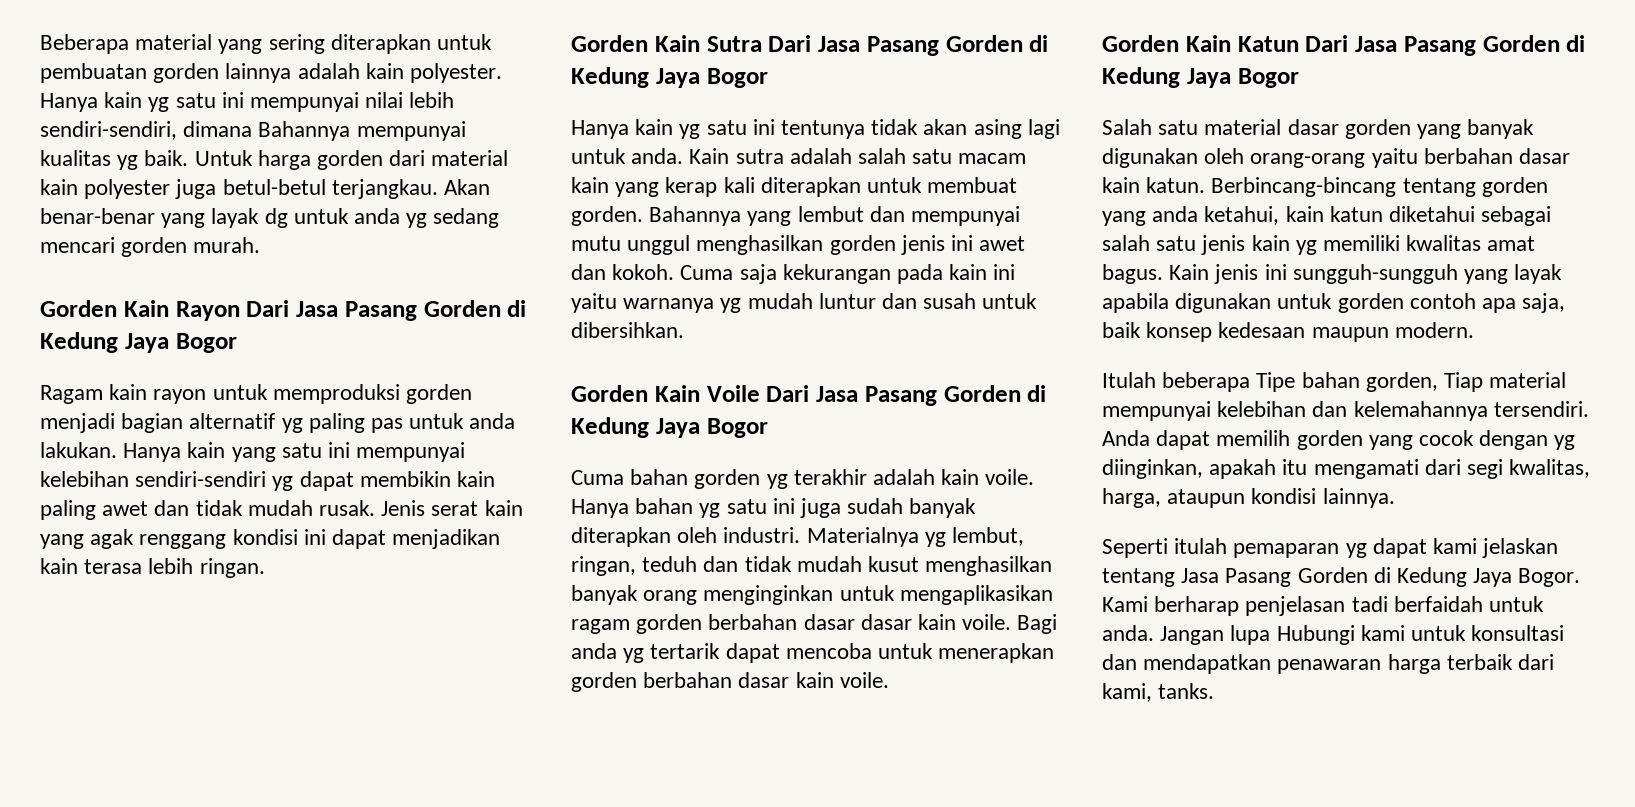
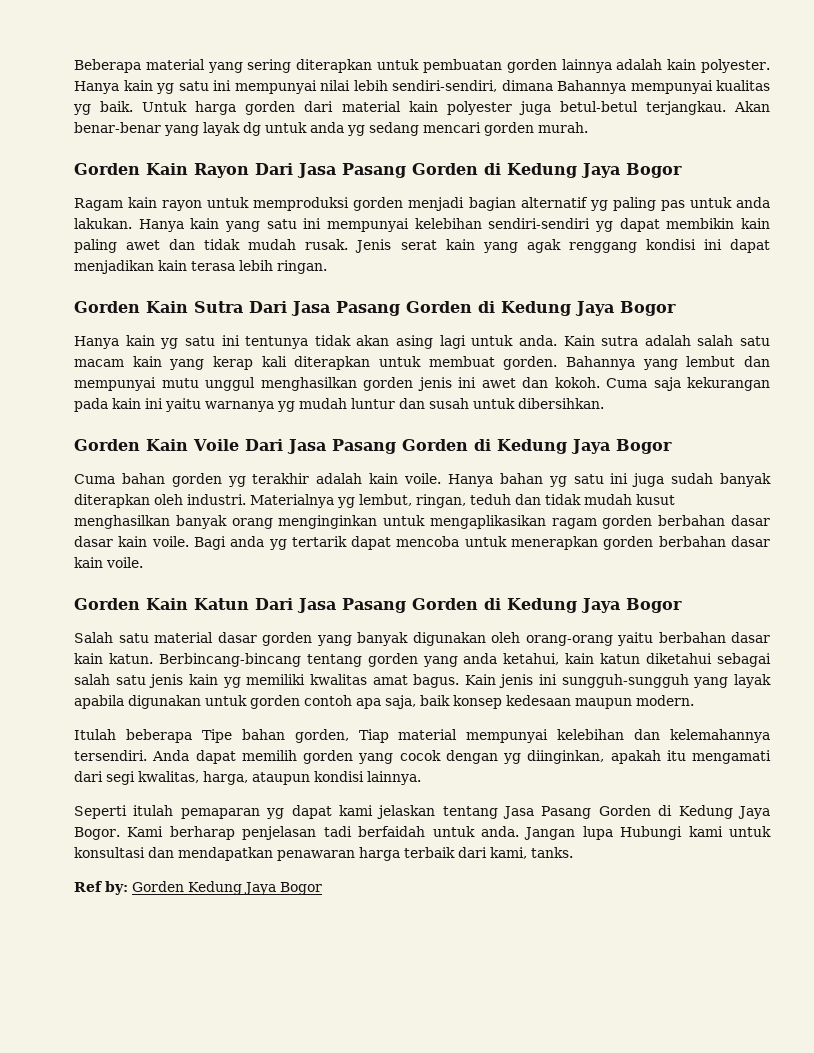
(1215, 691) none -> [74,881,322,895] // Ref by: Gorden Kedung Jaya Bogor

